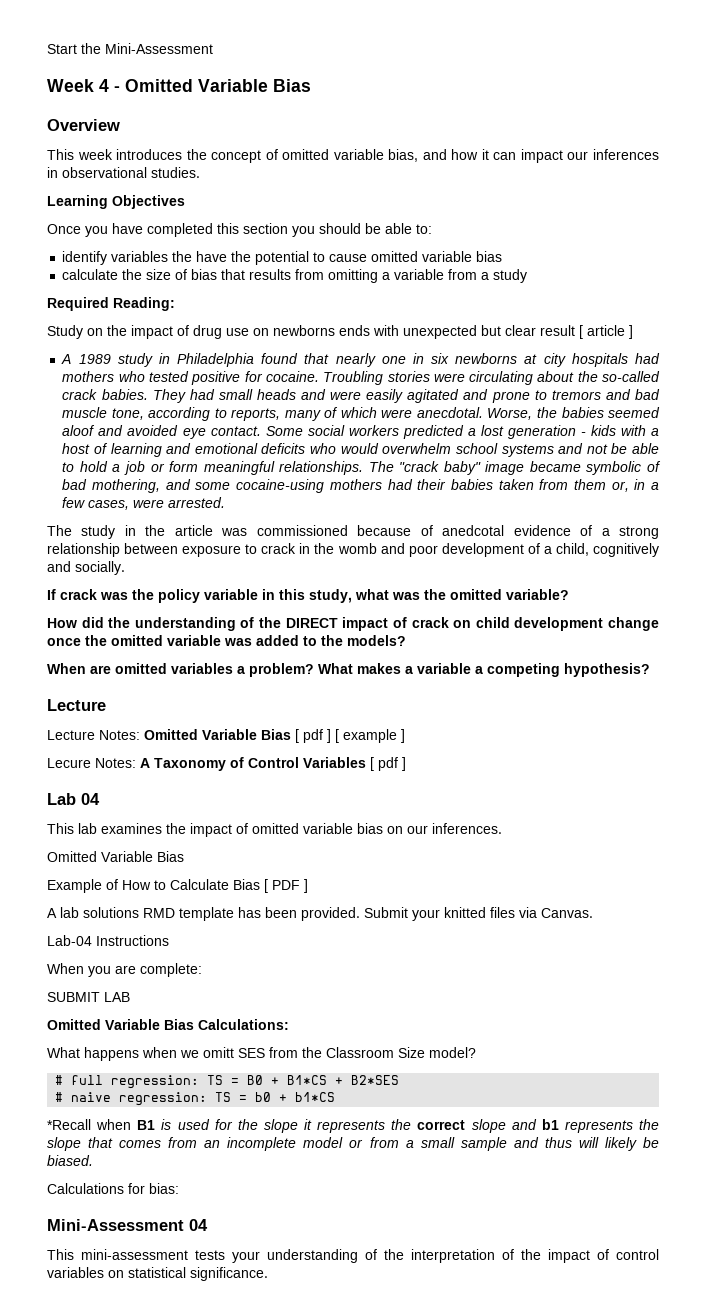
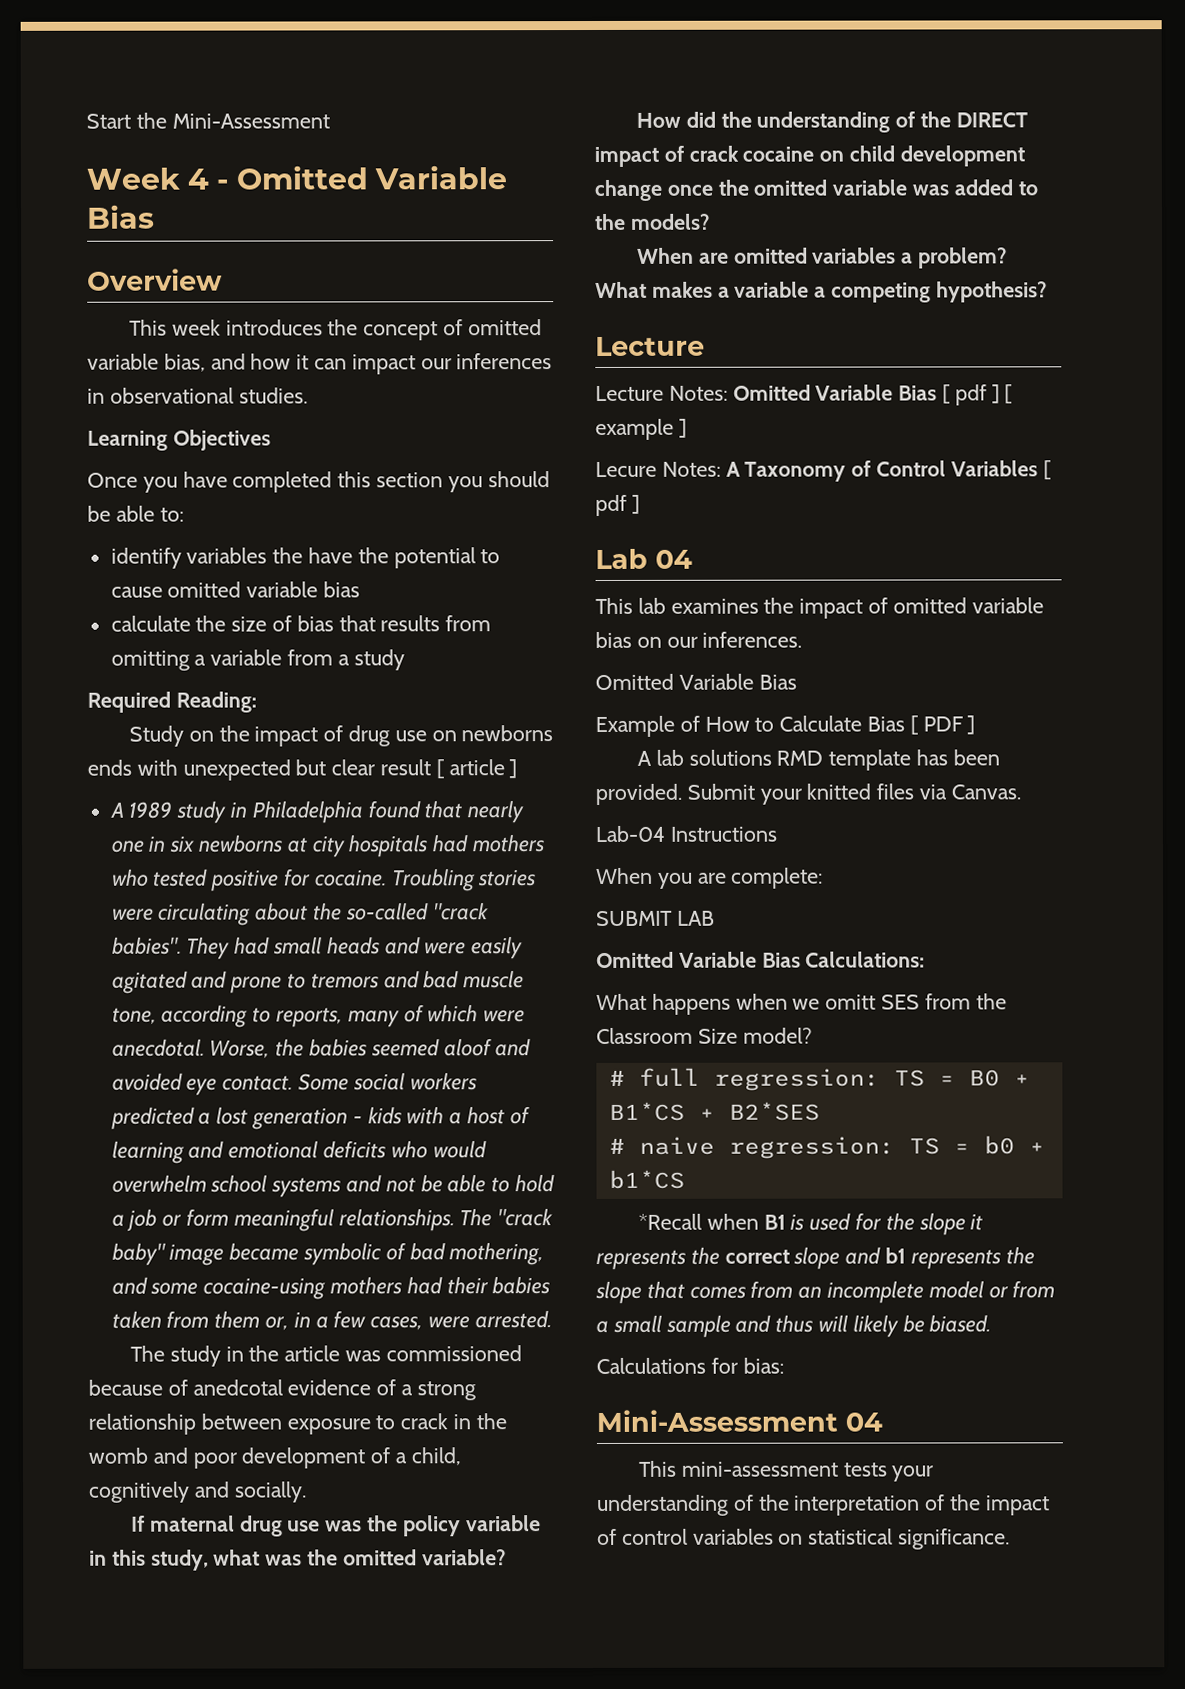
[62,389,148,400] crack babies. -> [432,902,489,921] [111,936,182,955] "crack babies".
[60,589,97,600] crack -> [149,1515,321,1537] maternal drug use
(449, 622) none -> [742,146,815,162] cocaine

